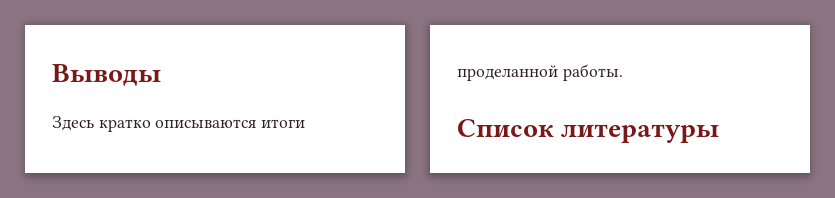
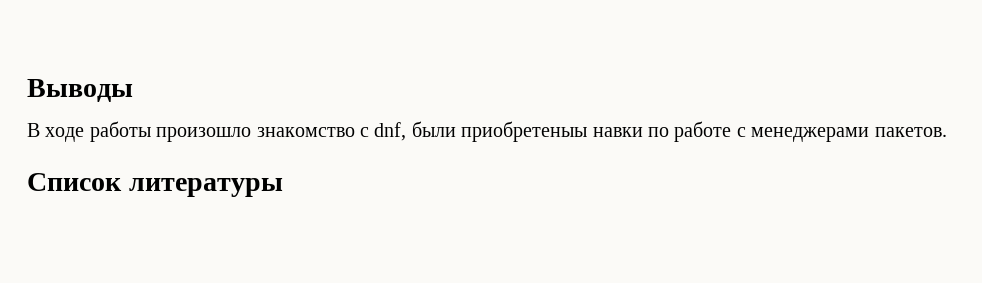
[52,116,306,132] [457,64,623,81] Здесь кратко описываются итоги проделанной работы. -> [27,121,947,142] В ходе работы произошло знакомство с dnf, были приобретеныы навки по работе с менеджерами пакетов.

